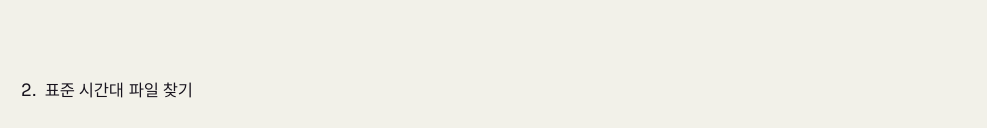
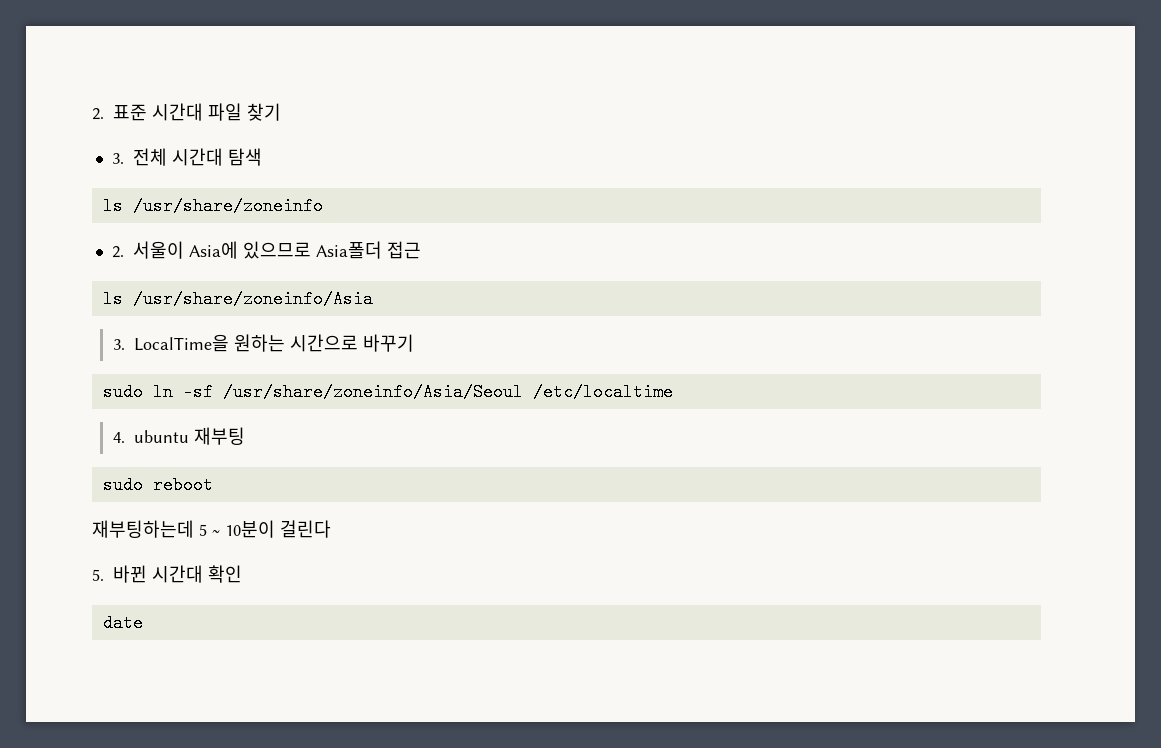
(194, 90) none -> [111,148,262,166] [102,197,323,215] [111,241,421,259] [102,290,373,308] [112,334,414,352] [102,383,673,401] [112,427,245,445] [102,476,213,494] [92,520,331,538] [92,565,242,583] [102,614,143,632] // 3. 전체 시간대 탐색 // ls /usr/share/zoneinfo // 2. 서울이 Asia에 있으므로 Asia폴더 접근 // ls /usr/share/zoneinfo/Asia // 3. LocalTime을 원하는 시간으로 바꾸기 // sudo ln -sf /usr/share/zoneinfo/Asia/Seoul /etc/localtime // 4. ubuntu 재부팅 // sudo reboot // 재부팅하는데 5 ~ 10분이 걸린다 // 5. 바뀐 시간대 확인 // date

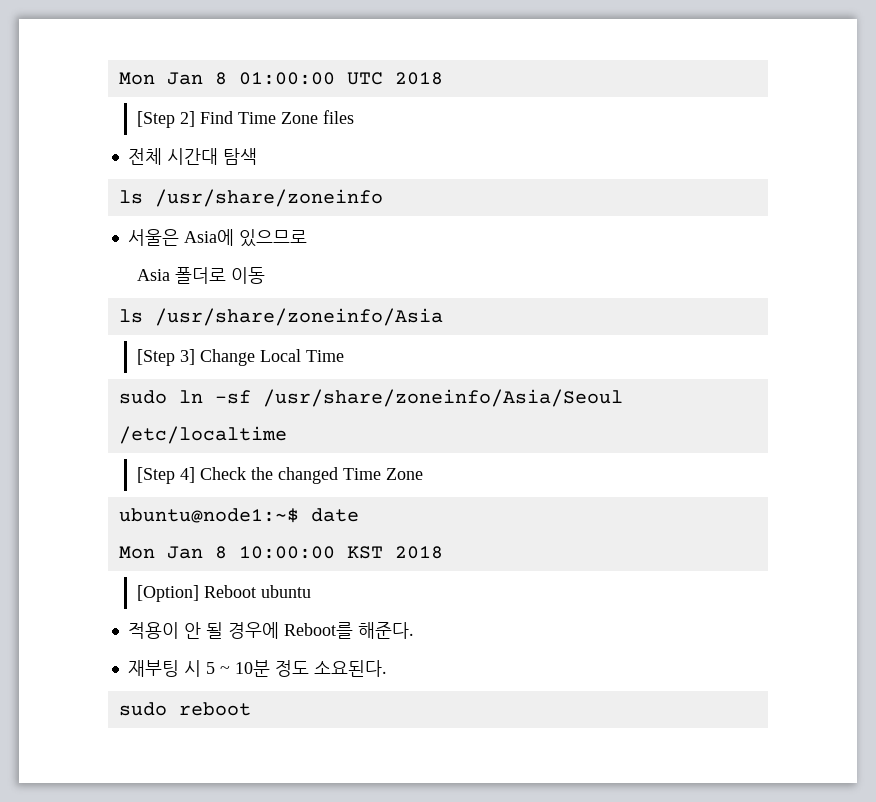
[92,103,281,121] [111,153,124,164] 2. 표준 시간대 파일 찾기 // 3. -> [118,72,443,85] [136,110,354,128] Mon Jan 8 01:00:00 UTC 2018 // [Step 2] Find Time Zone files //
[111,241,184,259] 2. 서울이 -> [127,229,179,246] 서울은
[315,241,421,259] Asia폴더 접근 -> [136,267,265,284] // Asia 폴더로 이동
[112,334,414,352] 3. LocalTime을 원하는 시간으로 바꾸기 -> [136,349,344,366] [Step 3] Change Local Time
[112,427,245,445] [102,476,213,494] [92,520,331,538] [92,565,242,583] [102,614,143,632] 4. ubuntu 재부팅 // sudo reboot // 재부팅하는데 5 ~ 10분이 걸린다 // 5. 바뀐 시간대 확인 // date -> [136,467,423,484] [118,508,359,523] [118,546,443,559] [136,585,311,602] [127,622,414,639] [127,660,387,677] [118,702,251,716] [Step 4] Check the changed Time Zone // ubuntu@node1:~$ date // Mon Jan 8 10:00:00 KST 2018 // [Option] Reboot ubuntu // 적용이 안 될 경우에 Reboot를 해준다. // 재부팅 시 5 ~ 10분 정도 소요된다. // sudo reboot

